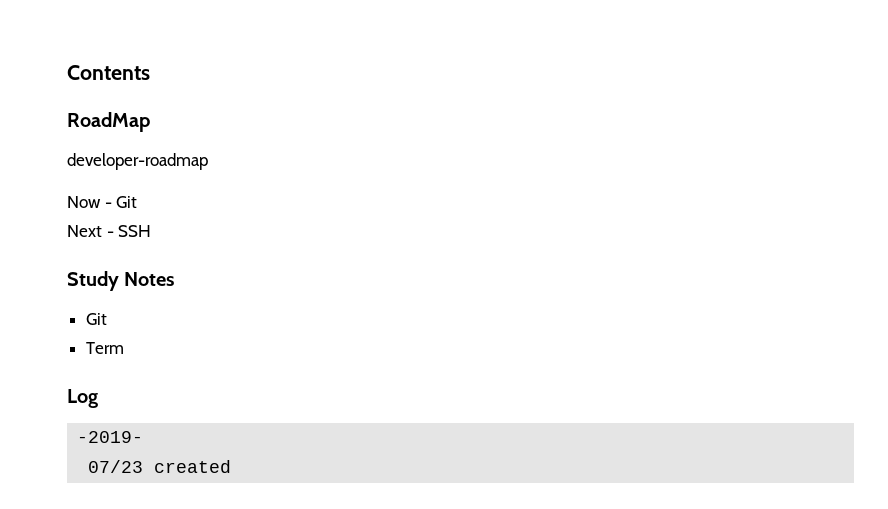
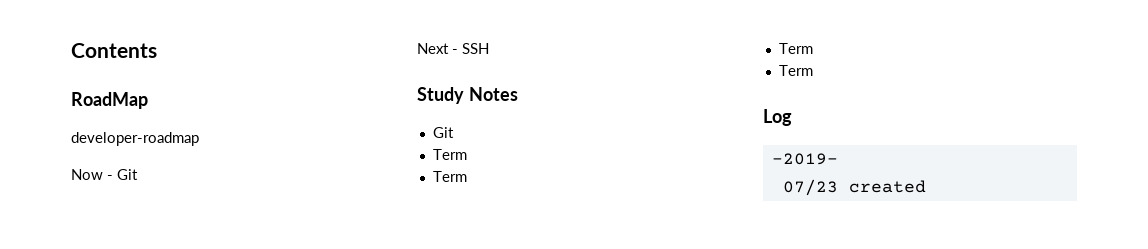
(124, 348) none -> [432,171,467,182] [778,43,813,54] [778,65,813,76] // Term // Term // Term

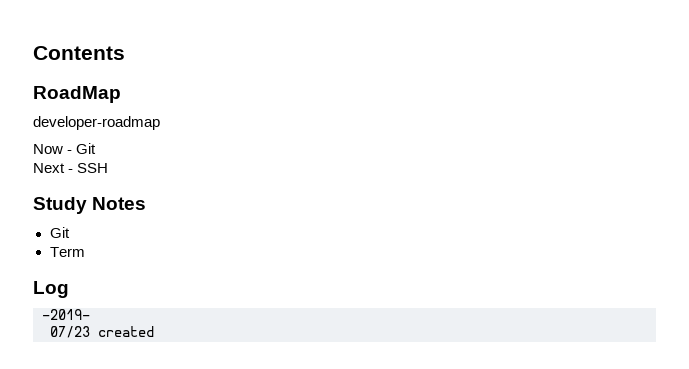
[432,171,467,182] [778,43,813,54] [778,65,813,76] // Term // Term // Term -> (85, 252) none

